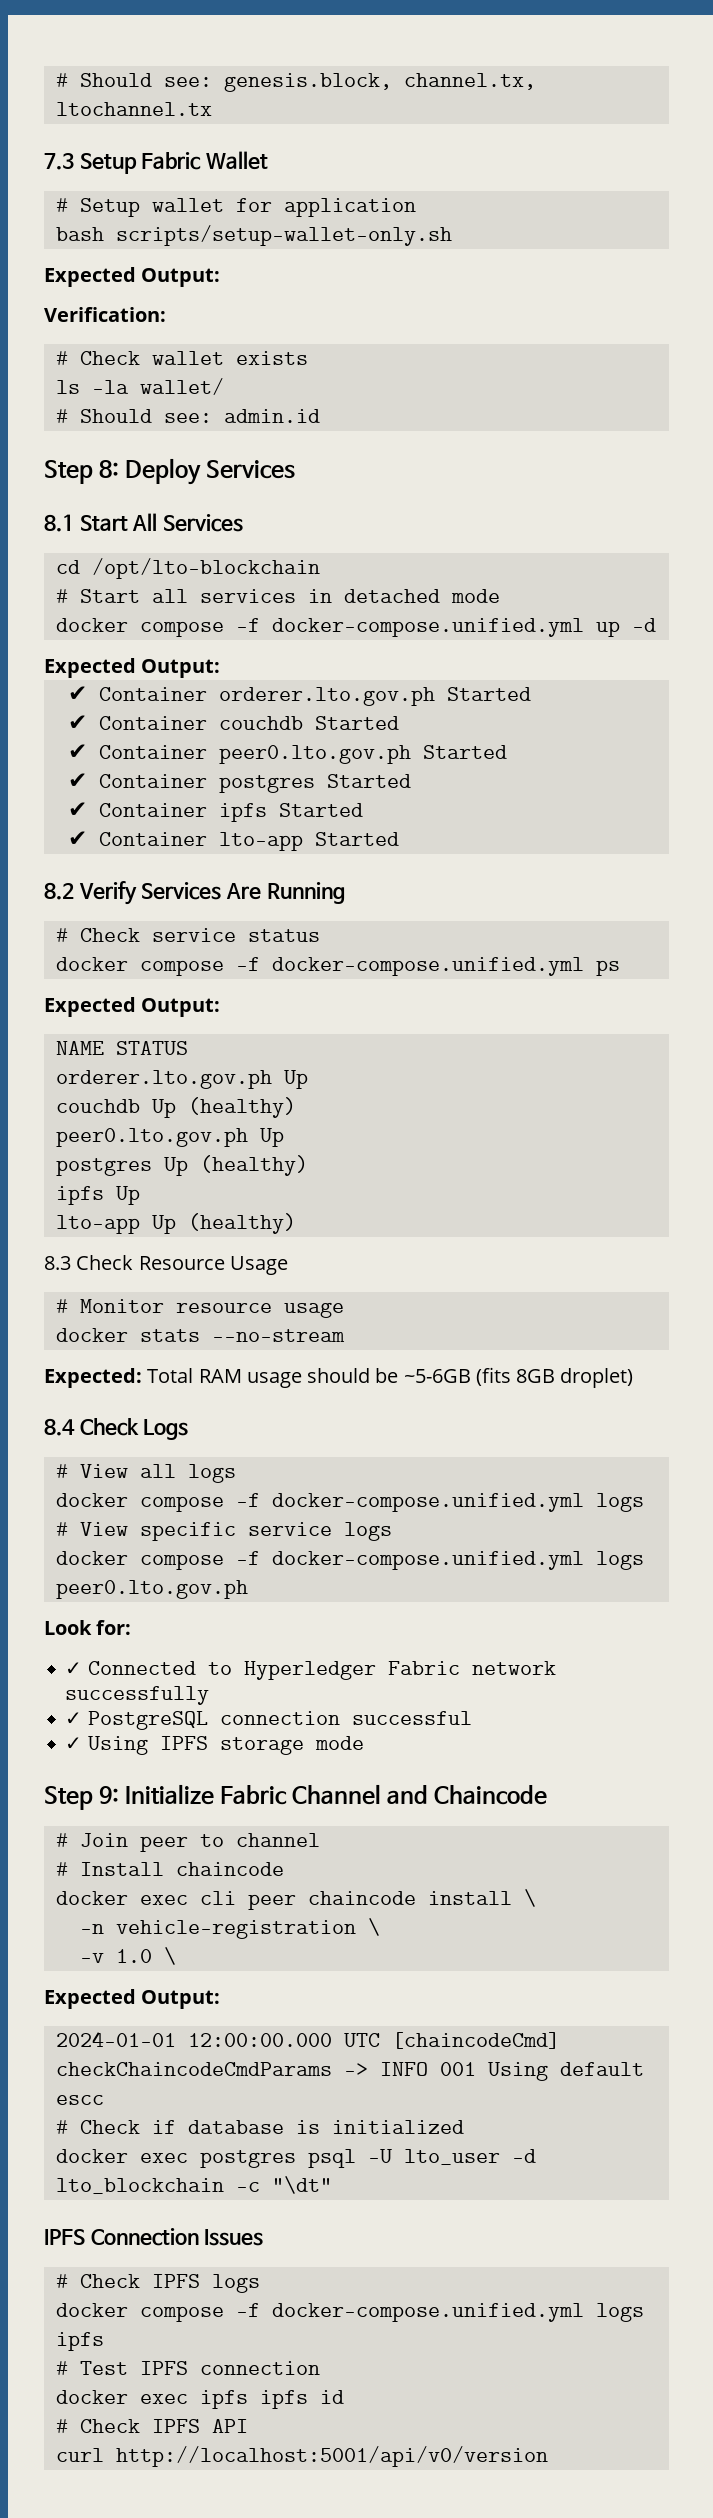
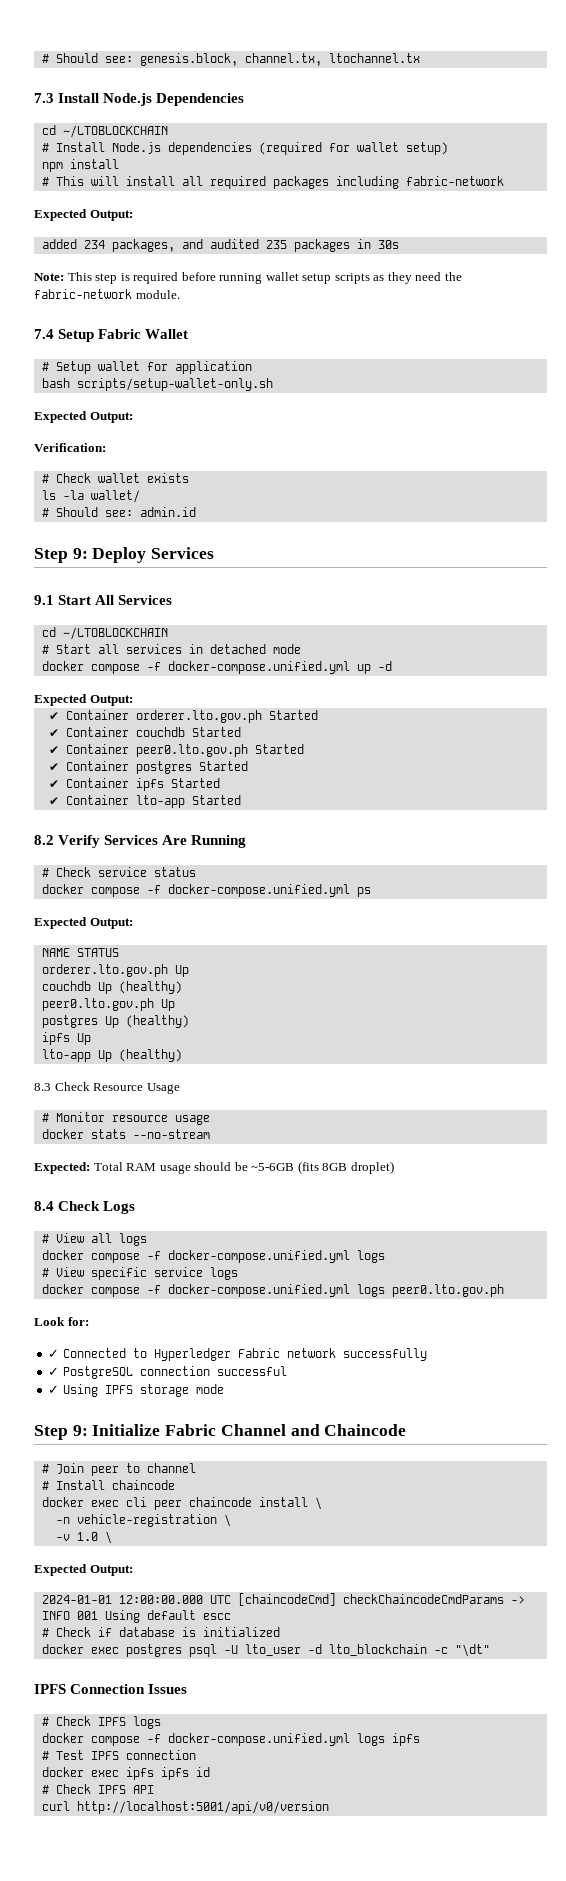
(74, 161) none -> [58,93,245,106] [41,125,168,138] [41,142,448,155] [41,159,119,172] [41,176,504,189] [34,209,133,221] [41,239,399,252] [34,272,462,284] [34,289,180,299] [34,329,54,339] Install Node.js Dependencies // cd ~/LTOBLOCKCHAIN // # Install Node.js dependencies (required for wallet setup) // npm install // # This will install all required packages including fabric-network // Expected Output: // added 234 packages, and audited 235 packages in 30s // Note: This step is required before running wallet setup scripts as they need the fabric-network module. // 7.4
[99,460,120,478] 8: -> [72,548,88,559] 9:
[44,514,74,532] 8.1 -> [34,595,54,605] 9.1
[91,558,320,579] /opt/lto-blockchain -> [62,627,168,640] ~/LTOBLOCKCHAIN

